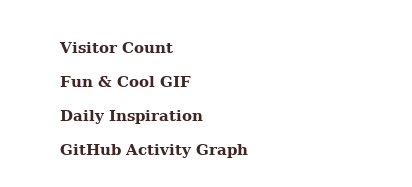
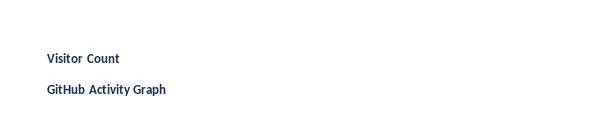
[60,76,191,87] [60,110,203,124] // Fun & Cool GIF // Daily Inspiration -> (120, 58) none

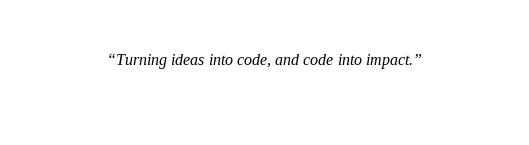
[47,53,120,63] [47,84,167,96] Visitor Count // GitHub Activity Graph -> [106,53,423,69] “Turning ideas into code, and code into impact.”

